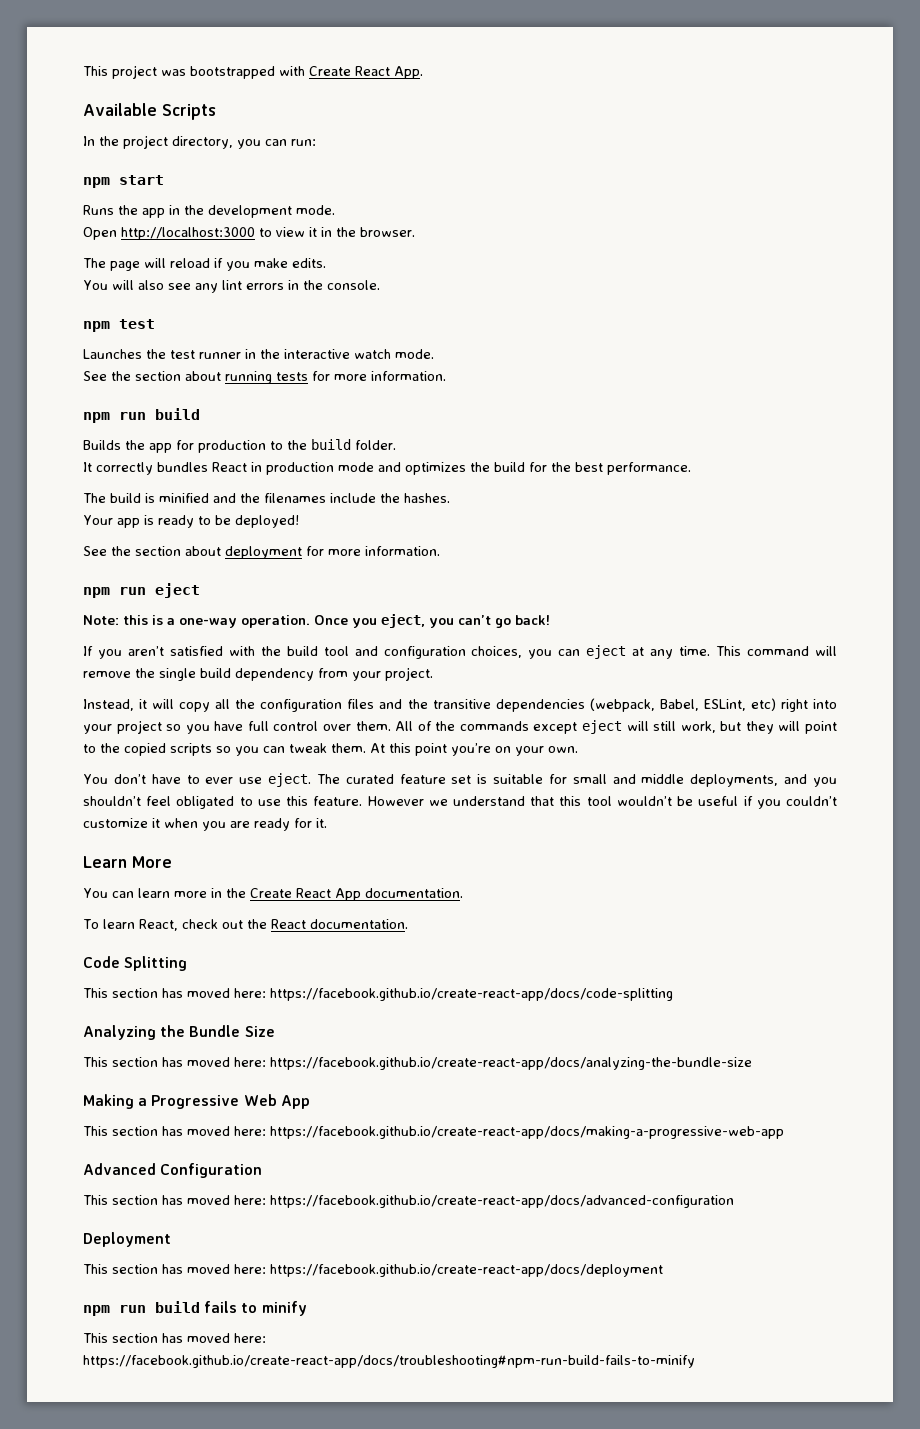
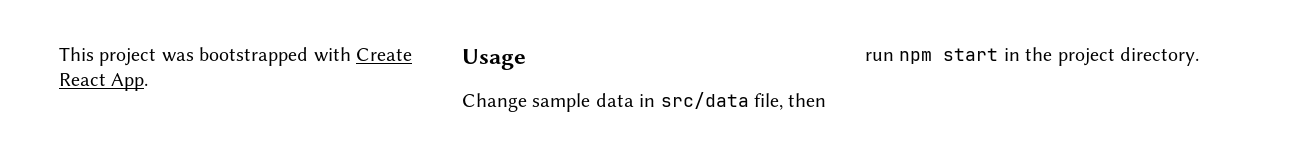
[83,103,216,120] [83,135,316,149] [83,175,164,188] [83,205,335,218] [83,227,415,240] [83,258,326,271] [83,280,380,293] [83,319,155,332] [83,349,434,359] [83,371,446,384] [83,408,200,423] [83,439,396,453] [83,462,691,475] [83,493,450,503] [83,515,299,528] [83,546,440,559] [83,583,200,598] [83,614,550,628] [83,645,837,659] [83,667,433,681] [83,698,837,712] [83,720,837,734] [83,743,578,756] [83,773,838,787] [83,796,837,809] [83,818,327,831] [83,856,172,868] [83,888,463,901] [83,919,408,931] [83,956,188,971] [83,988,673,1001] [83,1025,275,1040] [83,1057,752,1070] [83,1094,310,1109] [83,1126,784,1139] [83,1163,263,1178] [83,1195,734,1208] [83,1232,171,1247] [83,1264,663,1277] [83,1301,307,1316] [83,1333,266,1343] [83,1355,695,1368] Available Scripts // In the project directory, you can run: // npm start // Runs the app in the development mode. // Open http://localhost:3000 to view it in the browser. // The page will reload if you make edits. // You will also see any lint errors in the console. // npm test // Launches the test runner in the interactive watch mode. // See the section about running tests for more information. // npm run build // Builds the app for production to the build folder. // It correctly bundles React in production mode and optimizes the build for the best performance. // The build is minified and the filenames include the hashes. // Your app is ready to be deployed! // See the section about deployment for more information. // npm run eject // Note: this is a one-way operation. Once you eject, you can’t go back! // If you aren’t satisfied with the build tool and configuration choices, you can eject at any time. This command will remove the single build dependency from your project. // Instead, it will copy all the configuration files and the transitive dependencies (webpack, Babel, ESLint, etc) right into your project so you have full control over them. All of the commands except eject will still work, but they will point to the copied scripts so you can tweak them. At this point you’re on your own. // You don’t have to ever use eject. The curated feature set is suitable for small and middle deployments, and you shouldn’t feel obligated to use this feature. However we understand that this tool wouldn’t be useful if you couldn’t customize it when you are ready for it. // Learn More // You can learn more in the Create React App documentation. // To learn React, check out the React documentation. // Code Splitting // This section has moved here: https://facebook.github.io/create-react-app/docs/code-splitting // Analyzing the Bundle Size // This section has moved here: https://facebook.github.io/create-react-app/docs/analyzing-the-bundle-size // Making a Progressive Web App // This section has moved here: https://facebook.github.io/create-react-app/docs/making-a-progressive-web-app // Advanced Configuration // This section has moved here: https://facebook.github.io/create-react-app/docs/advanced-configuration // Deployment // This section has moved here: https://facebook.github.io/create-react-app/docs/deployment // npm run build fails to minify // This section has moved here: https://facebook.github.io/create-react-app/docs/troubleshooting#npm-run-build-fails-to-minify -> [462,49,526,70] [462,92,827,112] [865,47,1199,66] Usage // Change sample data in src/data file, then run npm start in the project directory.

